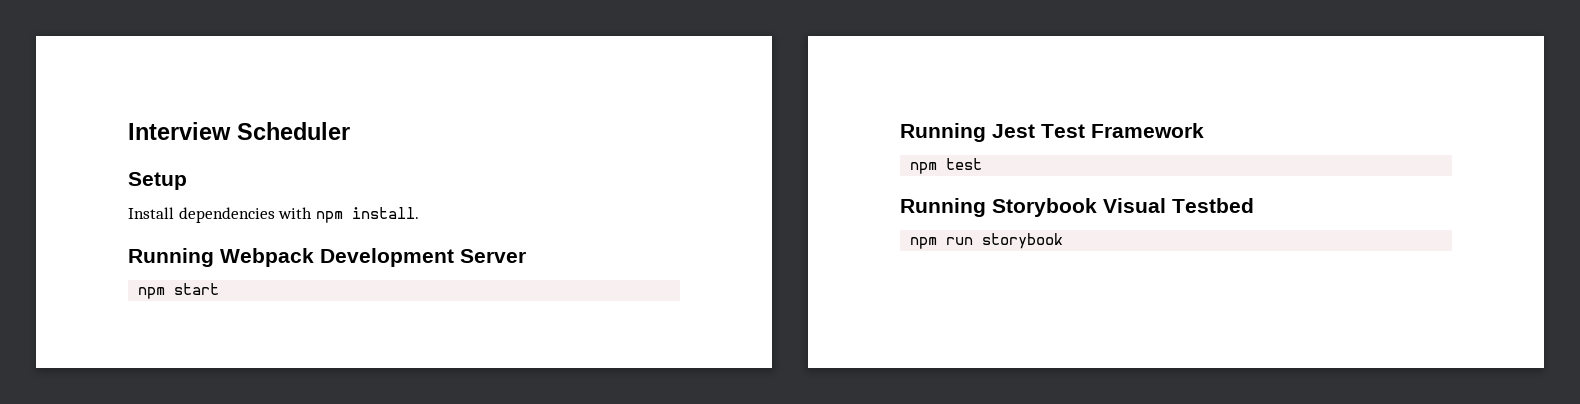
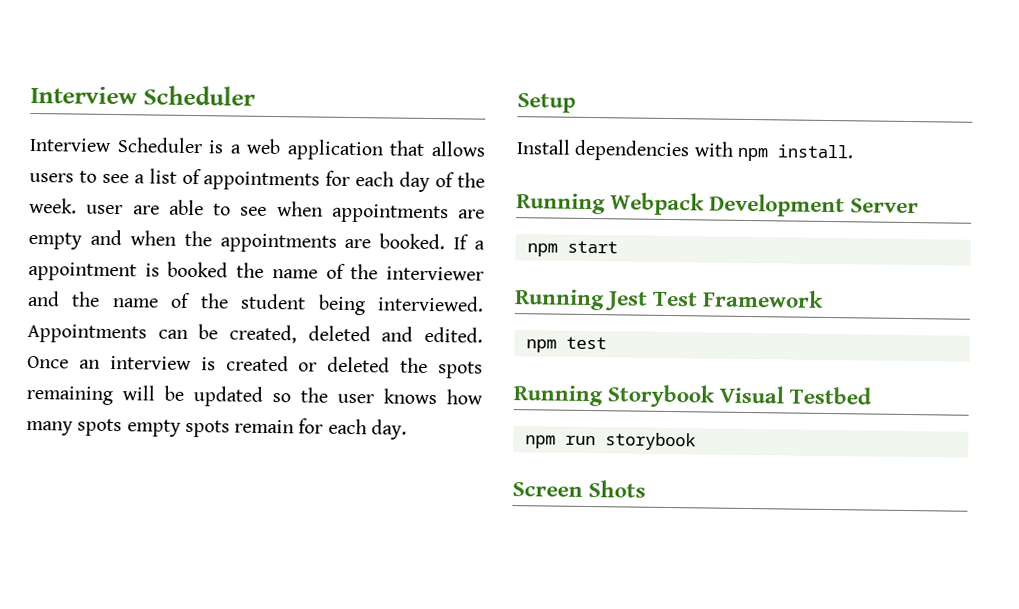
[128,122,350,140] Interview Scheduler -> [30,85,256,106] [29,137,486,161] [29,168,486,192] [29,197,485,224] [28,229,485,253] [28,261,485,282] [27,290,484,316] [27,323,484,344] [27,355,483,379] [26,385,483,407] [26,418,407,440] Interview Scheduler // Interview Scheduler is a web application that allows users to see a list of appointments for each day of the week. user are able to see when appointments are empty and when the appointments are booked. If a appointment is booked the name of the interviewer and the name of the student being interviewed. Appointments can be created, deleted and edited. Once an interview is created or deleted the spots remaining will be updated so the user knows how many spots empty spots remain for each day.
(1064, 241) none -> [512,480,647,498] // Screen Shots

